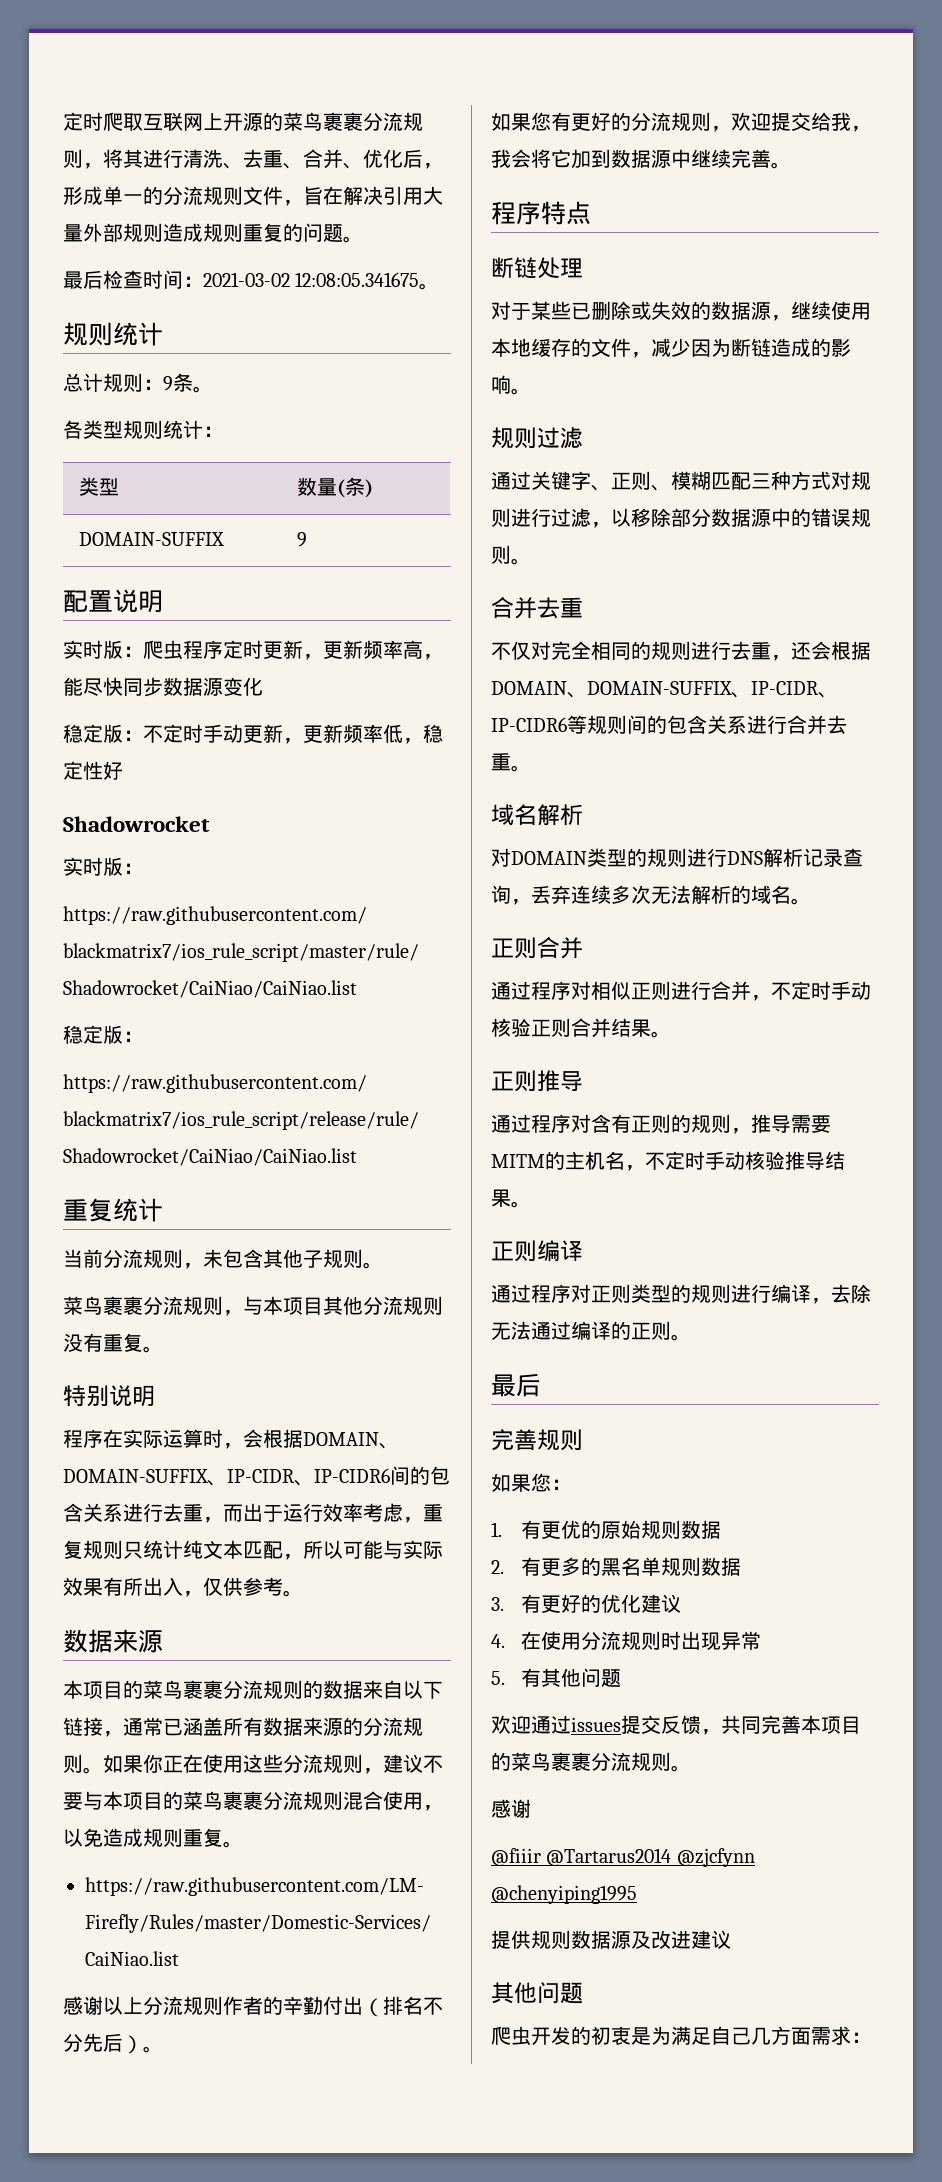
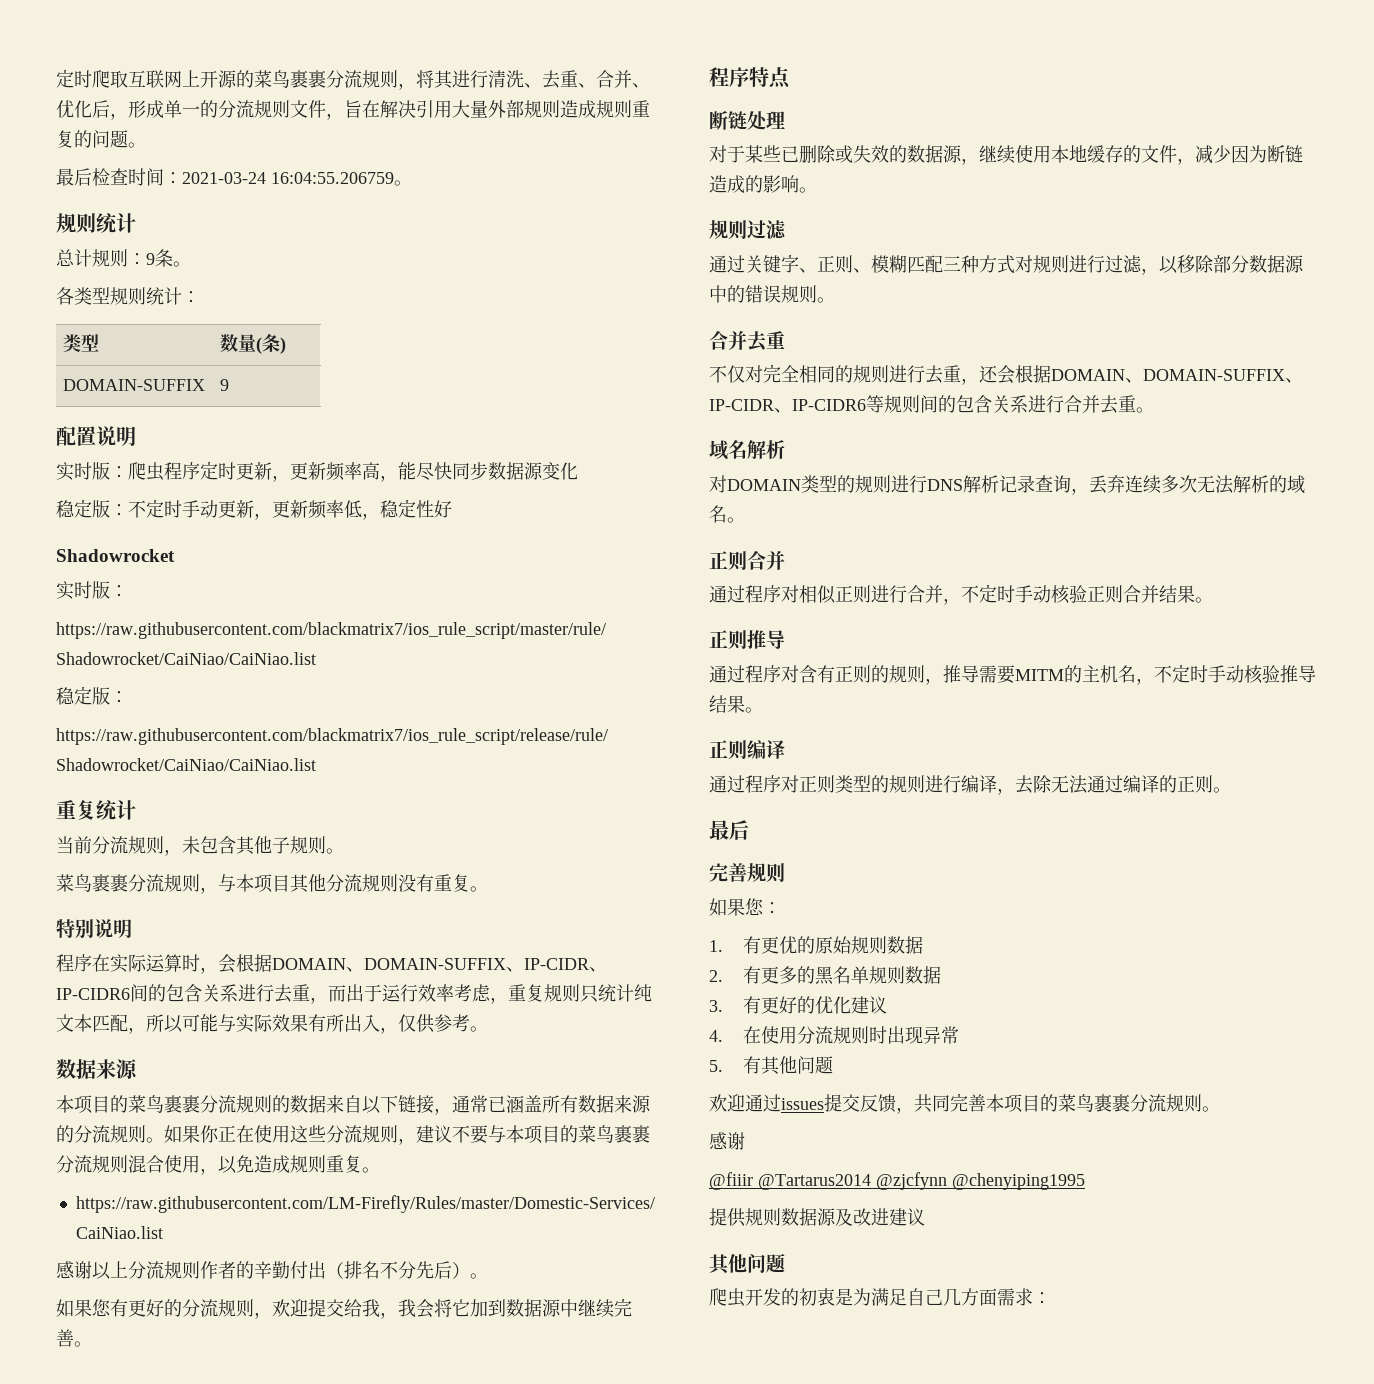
[203,272,420,287] 2021-03-02 12:08:05.341675 -> [182,172,394,184] 2021-03-24 16:04:55.206759

